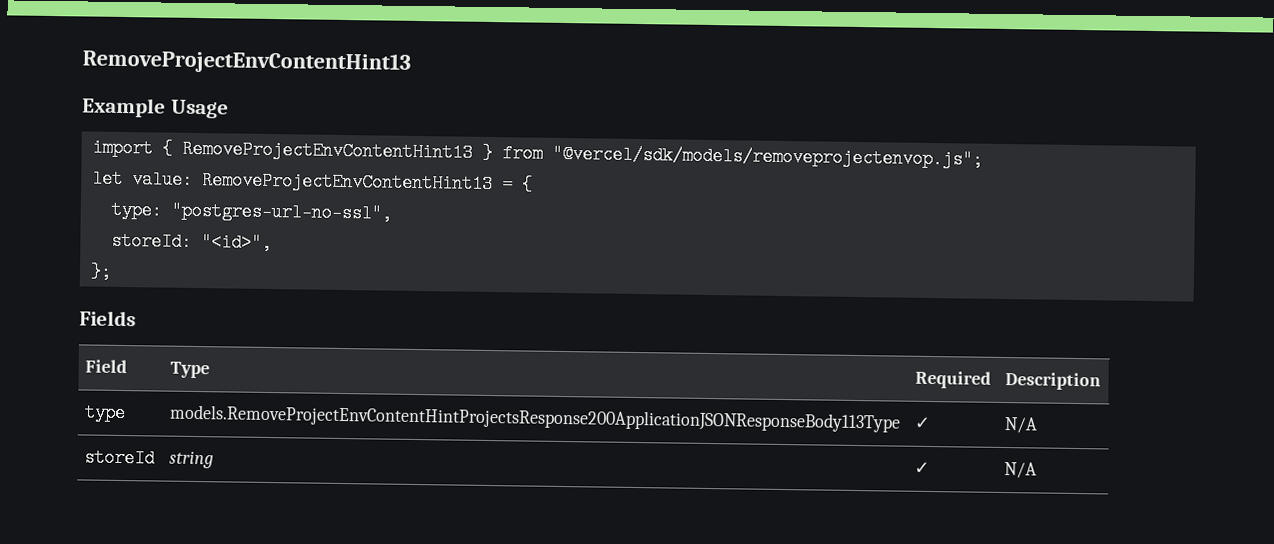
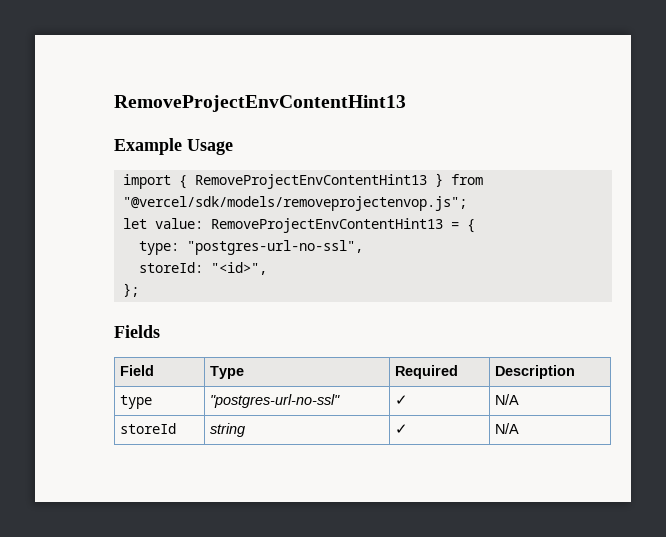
[169,404,902,433] models.RemoveProjectEnvContentHintProjectsResponse200ApplicationJSONResponseBody113Type -> [210,394,341,408] "postgres-url-no-ssl"

